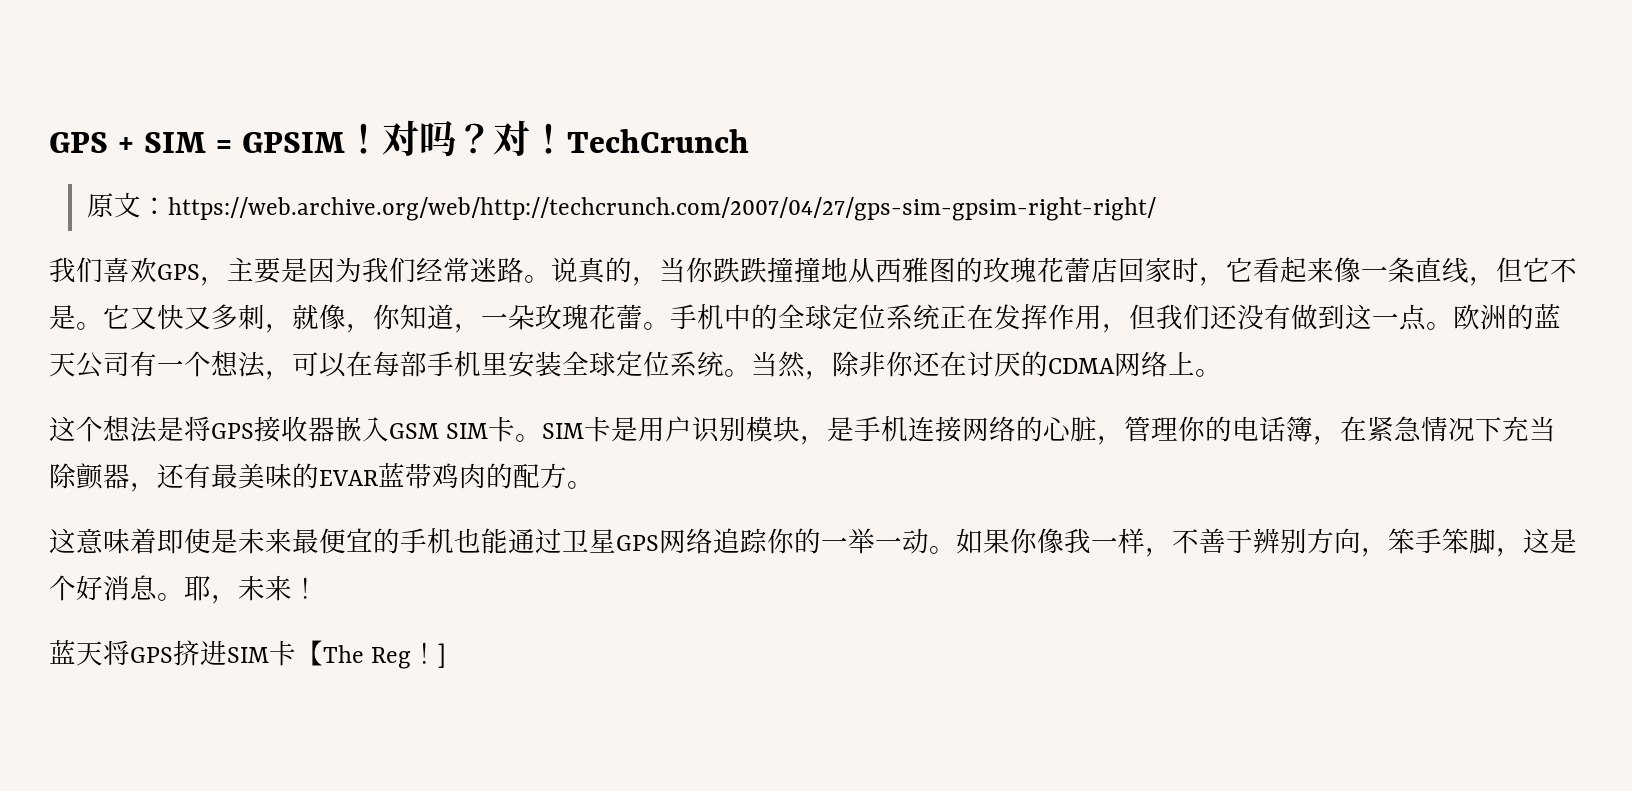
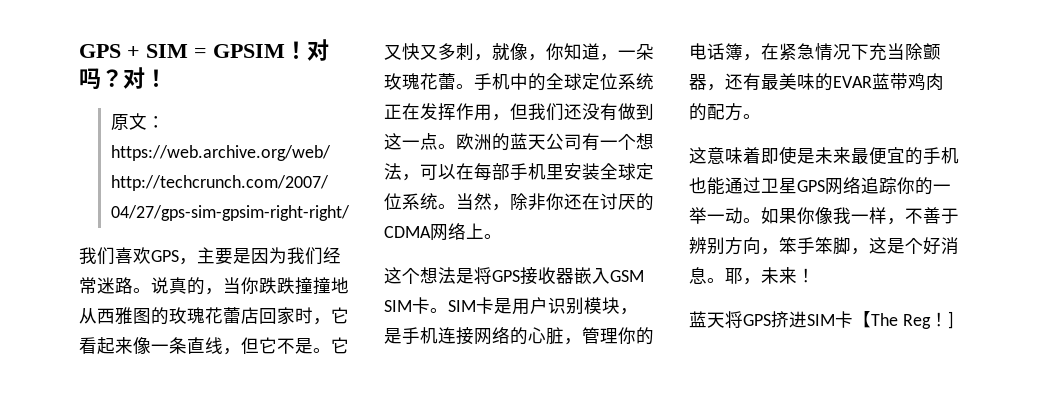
[566,129,749,153] TechCrunch -> (167, 78) none

